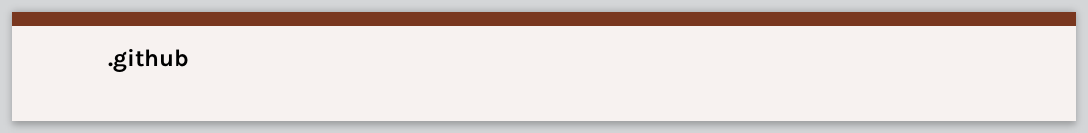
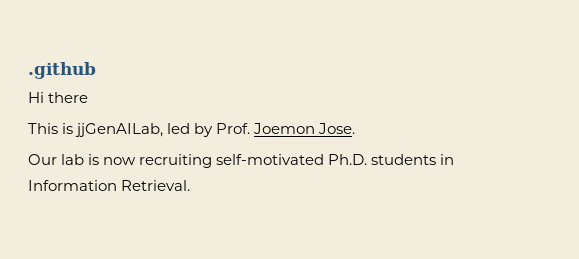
(189, 60) none -> [28,92,89,103] [28,123,356,137] [28,154,455,168] [28,180,191,191] // Hi there // This is jjGenAILab, led by Prof. Joemon Jose. // Our lab is now recruiting self-motivated Ph.D. students in Information Retrieval.

